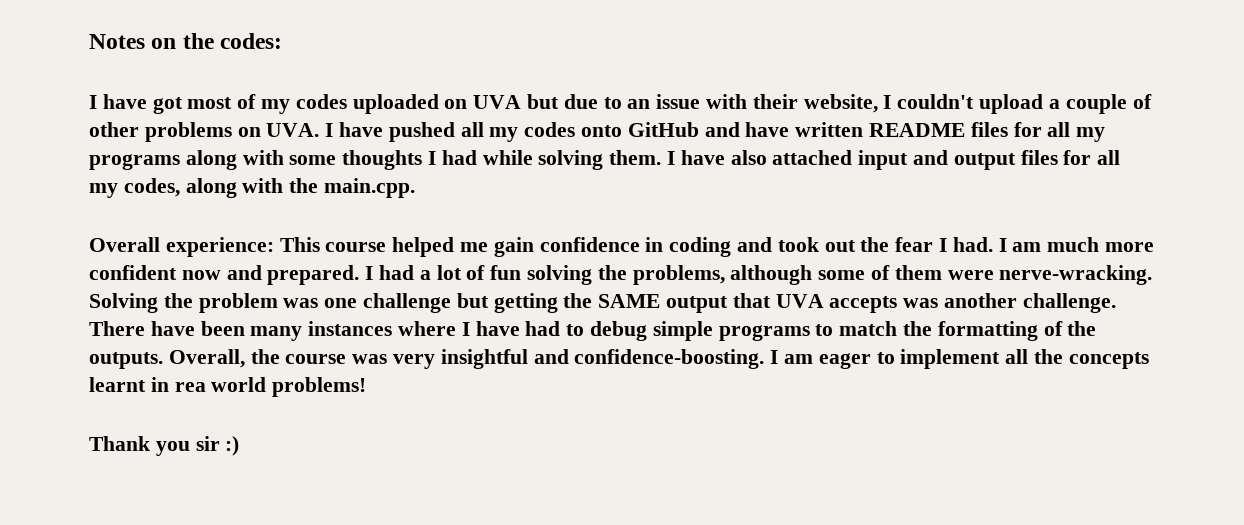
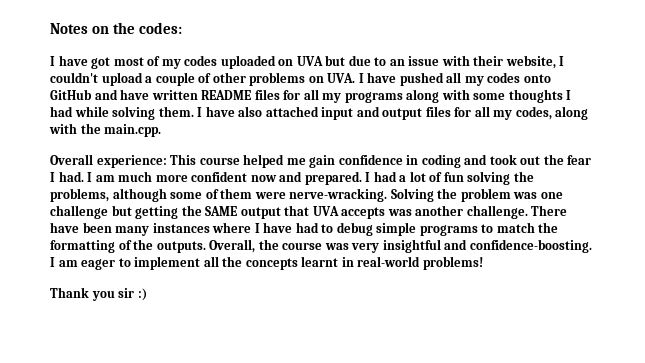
[174,377,267,392] rea world -> [357,256,421,267] real-world

